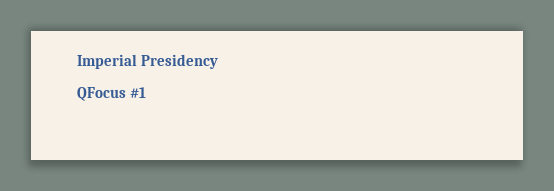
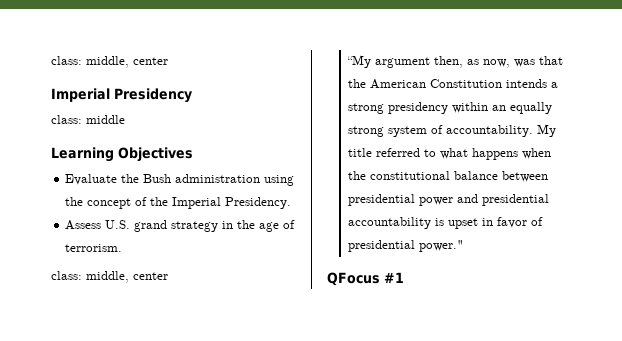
(77, 61) none -> [51,56,168,68] class: middle, center //
(219, 61) none -> [51,115,125,124] [51,147,193,162] [65,174,295,186] [65,197,292,209] [65,220,296,232] [65,244,123,252] [51,271,168,283] [347,55,564,68] [348,79,559,89] [348,102,553,114] [348,124,557,137] [348,148,552,160] [348,171,549,182] [348,194,550,206] [348,217,544,229] [348,240,465,252] // class: middle // Learning Objectives // Evaluate the Bush administration using the concept of the Imperial Presidency. // Assess U.S. grand strategy in the age of terrorism. // class: middle, center // “My argument then, as now, was that the American Constitution intends a strong presidency within an equally strong system of accountability. My title referred to what happens when the constitutional balance between presidential power and presidential accountability is upset in favor of presidential power."

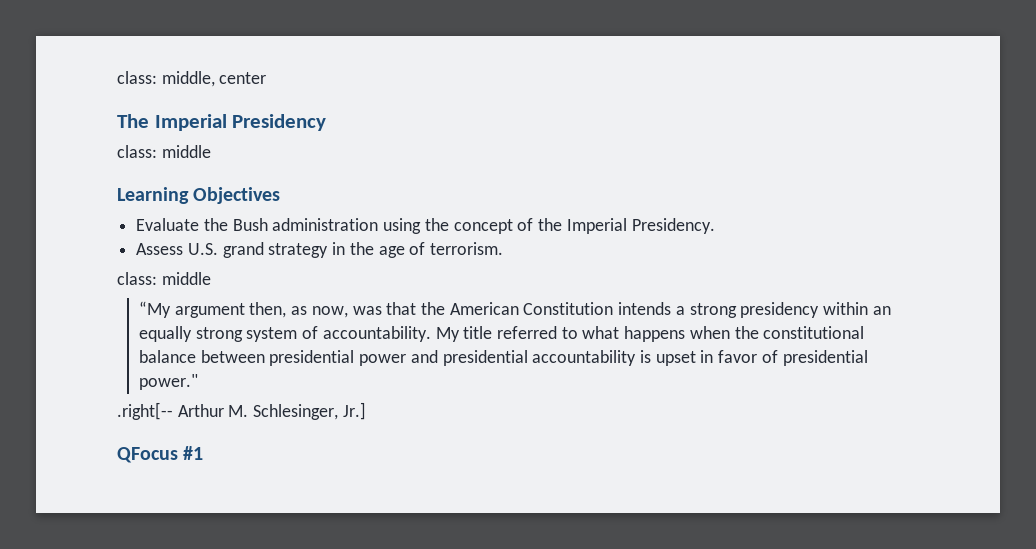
[51,56,168,68] class: middle, center // -> [117,71,267,87] [117,114,149,128] class: middle, center // The
[86,271,168,283] middle, center -> [161,272,211,285] middle
(465, 246) none -> [117,402,366,420] // .right[-- Arthur M. Schlesinger, Jr.]

